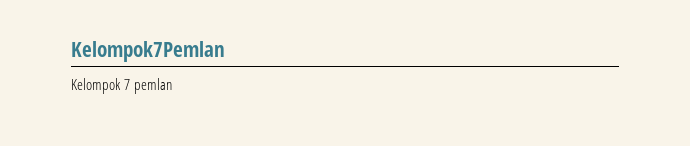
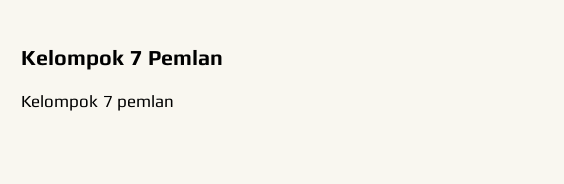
[71,41,225,62] Kelompok7Pemlan -> [21,49,223,70] Kelompok 7 Pemlan

